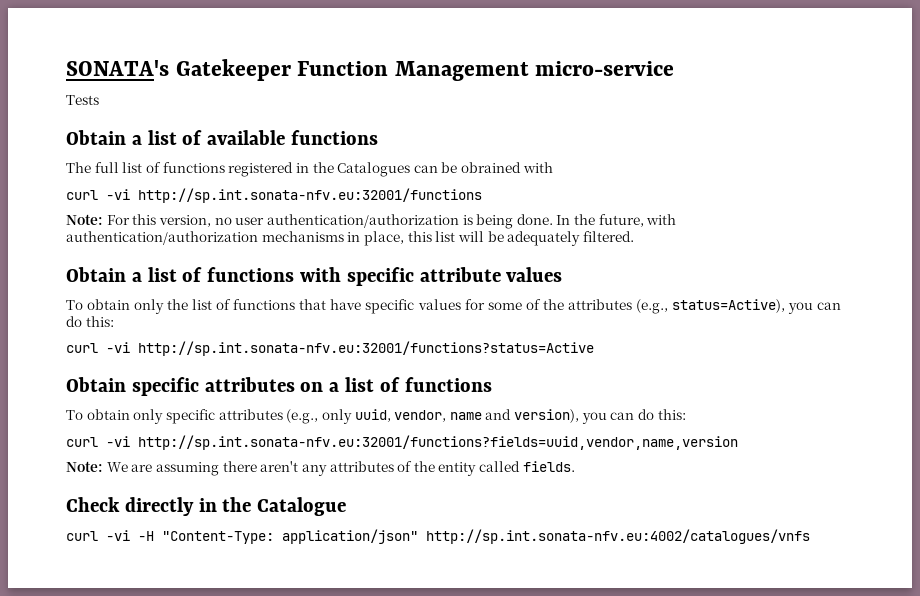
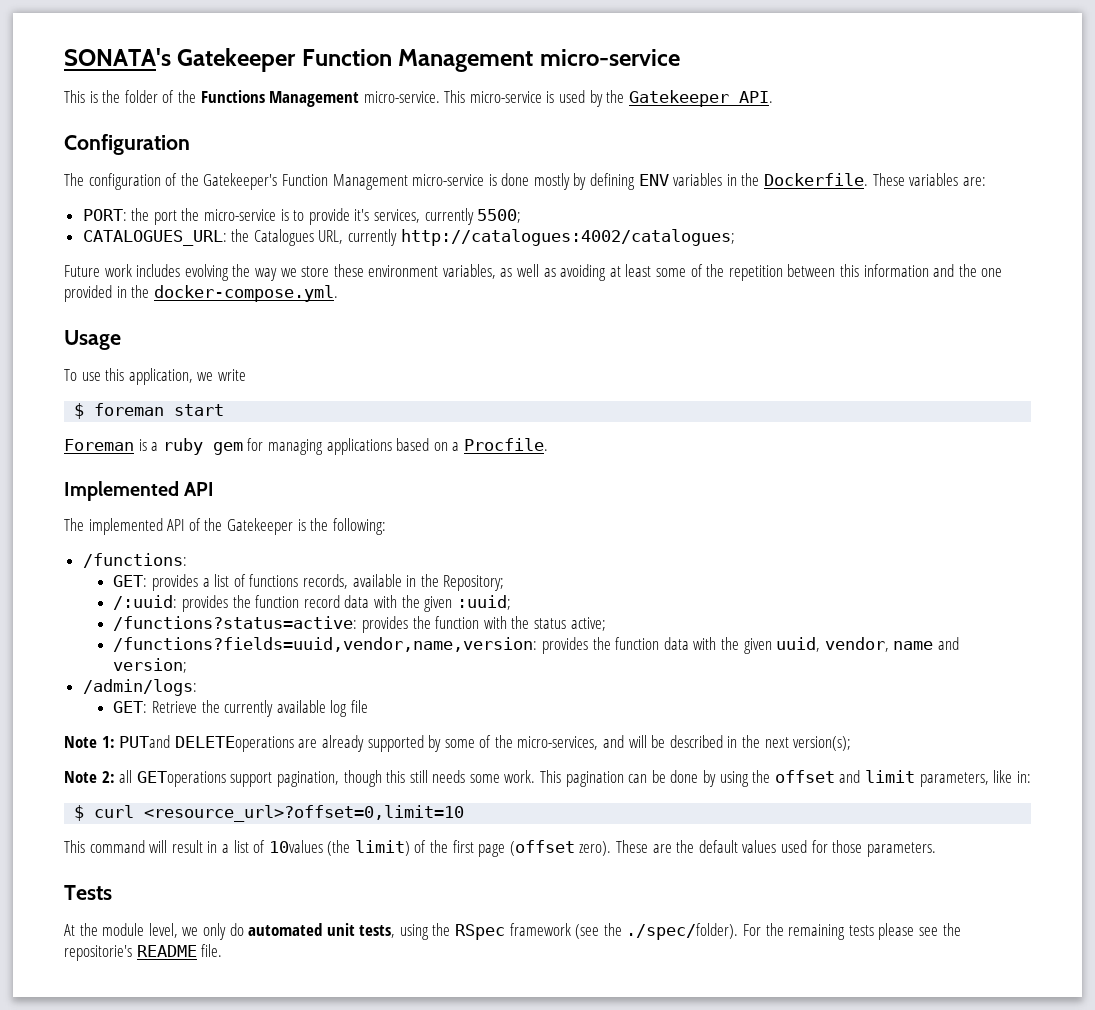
[66,95,99,105] [66,130,379,145] [66,162,553,177] [66,188,482,203] [66,214,677,229] [66,231,634,246] [66,267,563,286] [66,299,841,314] [66,316,114,327] [66,341,594,356] [66,377,492,396] [66,409,686,424] [66,435,738,450] [66,461,575,476] [66,497,347,516] [66,529,810,544] Tests // Obtain a list of available functions // The full list of functions registered in the Catalogues can be obrained with // curl -vi http://sp.int.sonata-nfv.eu:32001/functions // Note: For this version, no user authentication/authorization is being done. In the future, with authentication/authorization mechanisms in place, this list will be adequately filtered. // Obtain a list of functions with specific attribute values // To obtain only the list of functions that have specific values for some of the attributes (e.g., status=Active), you can do this: // curl -vi http://sp.int.sonata-nfv.eu:32001/functions?status=Active // Obtain specific attributes on a list of functions // To obtain only specific attributes (e.g., only uuid, vendor, name and version), you can do this: // curl -vi http://sp.int.sonata-nfv.eu:32001/functions?fields=uuid,vendor,name,version // Note: We are assuming there aren't any attributes of the entity called fields. // Check directly in the Catalogue // curl -vi -H "Content-Type: application/json" http://sp.int.sonata-nfv.eu:4002/catalogues/vnfs -> [64,90,773,107] [64,134,190,155] [64,173,986,190] [82,208,522,225] [82,229,735,246] [64,264,1003,281] [64,285,338,302] [64,330,121,350] [64,368,246,385] [74,403,225,419] [64,438,548,455] [64,481,215,501] [64,518,386,535] [82,553,187,568] [113,574,505,591] [113,595,511,612] [113,616,606,633] [113,637,959,654] [113,658,188,673] [82,679,197,696] [113,700,368,717] [64,735,852,752] [64,770,1031,787] [74,805,465,822] [64,840,936,857] [64,885,112,900] [64,923,961,940] [64,944,223,961] This is the folder of the Functions Management micro-service. This micro-service is used by the Gatekeeper API. // Configuration // The configuration of the Gatekeeper's Function Management micro-service is done mostly by defining ENV variables in the Dockerfile. These variables are: // PORT: the port the micro-service is to provide it's services, currently 5500; // CATALOGUES_URL: the Catalogues URL, currently http://catalogues:4002/catalogues; // Future work includes evolving the way we store these environment variables, as well as avoiding at least some of the repetition between this information and the one provided in the docker-compose.yml. // Usage // To use this application, we write // $ foreman start // Foreman is a ruby gem for managing applications based on a Procfile. // Implemented API // The implemented API of the Gatekeeper is the following: // /functions: // GET: provides a list of functions records, available in the Repository; // /:uuid: provides the function record data with the given :uuid; // /functions?status=active: provides the function with the status active; // /functions?fields=uuid,vendor,name,version: provides the function data with the given uuid, vendor, name and version; // /admin/logs: // GET: Retrieve the currently available log file // Note 1: PUTand DELETEoperations are already supported by some of the micro-services, and will be described in the next version(s); // Note 2: all GEToperations support pagination, though this still needs some work. This pagination can be done by using the offset and limit parameters, like in: // $ curl <resource_url>?offset=0,limit=10 // This command will result in a list of 10values (the limit) of the first page (offset zero). These are the default values used for those parameters. // Tests // At the module level, we only do automated unit tests, using the RSpec framework (see the ./spec/folder). For the remaining tests please see the repositorie's README file.

